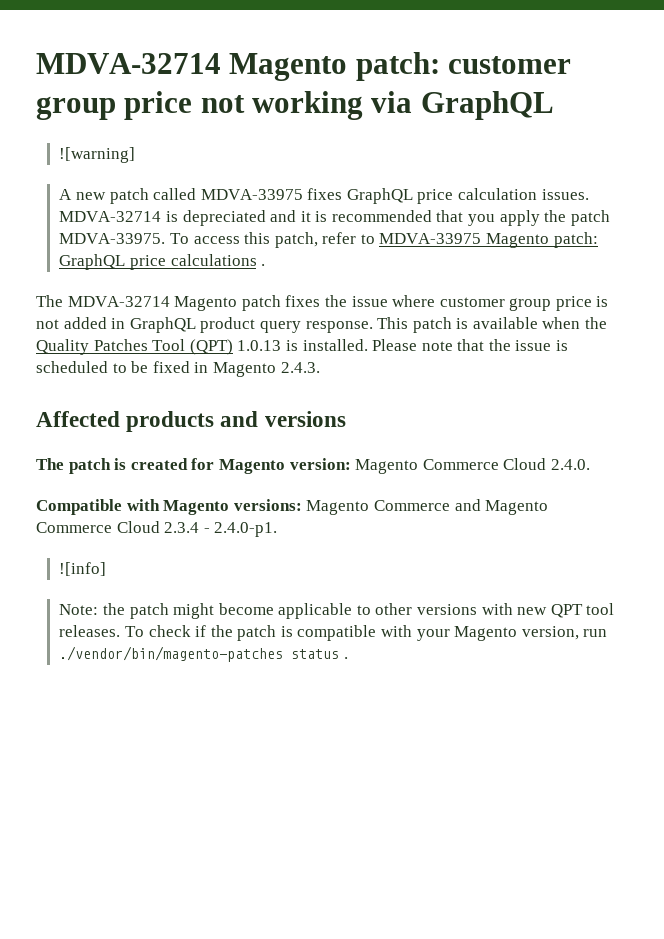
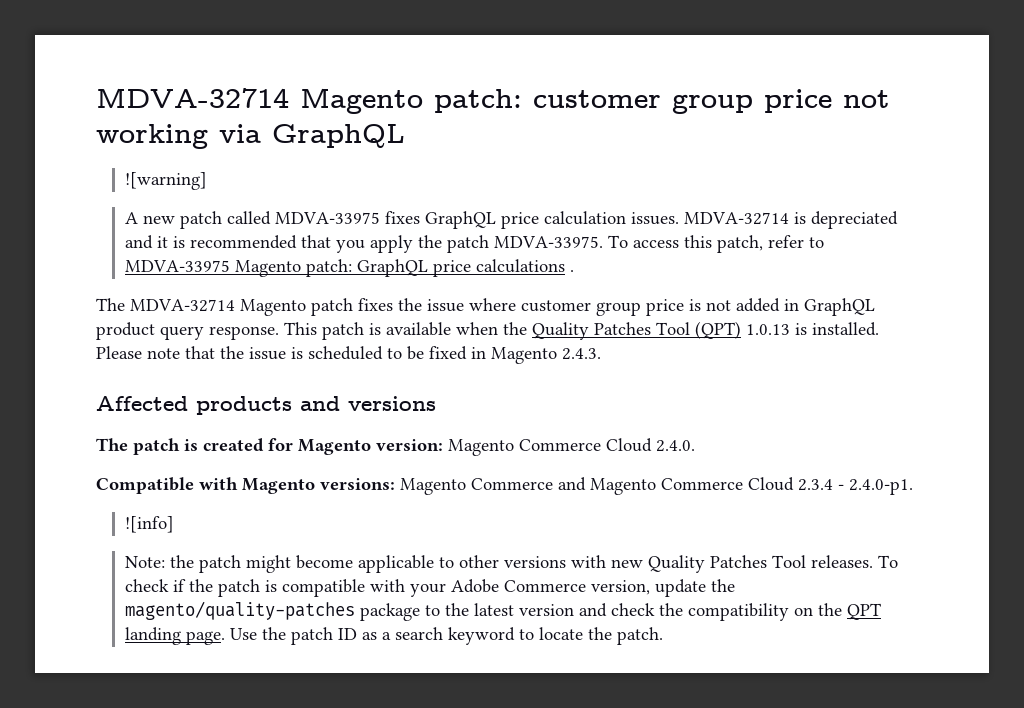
[550,603,615,618] QPT tool -> [647,555,806,573] Quality Patches Tool
[454,626,608,641] [59,646,348,662] Magento version, run ./vendor/bin/magento-patches status . -> [450,579,735,597] [124,601,881,621] [124,627,663,645] Adobe Commerce version, update the magento/quality-patches package to the latest version and check the compatibility on the QPT landing page. Use the patch ID as a search keyword to locate the patch.

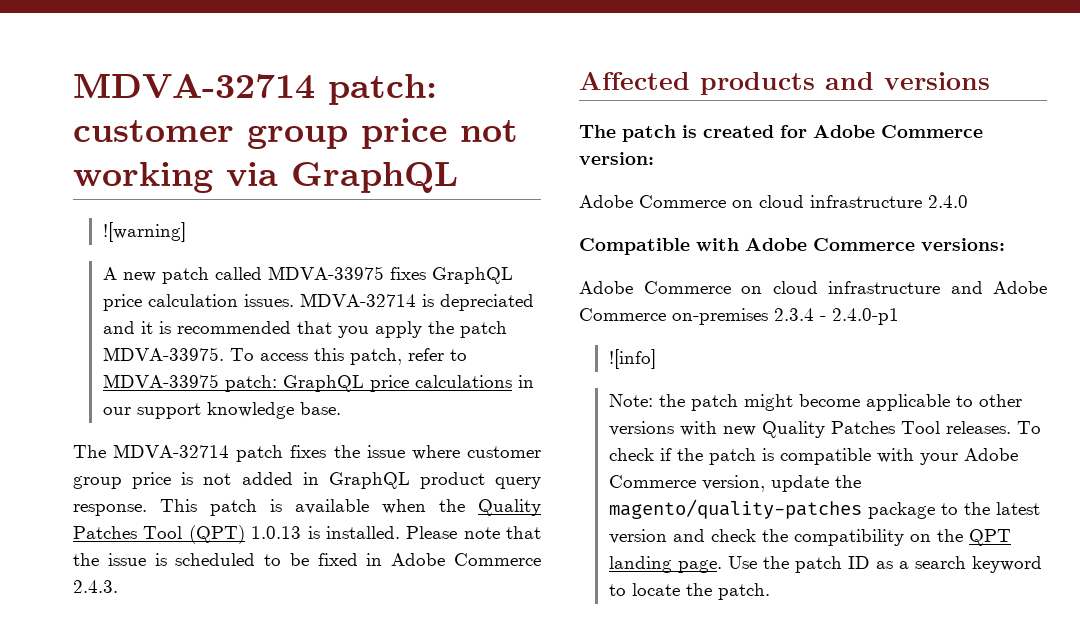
[96,88,423,114] MDVA-32714 Magento -> [73,73,315,99] MDVA-32714
[234,260,301,277] Magento -> (219, 381) none
[569,270,574,272] . -> [517,375,534,388] [102,402,341,419] in our support knowledge base.
[240,299,306,316] Magento -> (230, 451) none
[491,347,557,364] Magento -> [391,553,541,566] Adobe Commerce
[298,439,371,455] Magento -> [813,125,983,138] Adobe Commerce
[448,438,695,456] Magento Commerce Cloud 2.4.0. -> [579,195,968,208] // Adobe Commerce on cloud infrastructure 2.4.0
[242,478,315,494] Magento -> [745,238,915,251] Adobe Commerce
[400,477,794,495] Magento Commerce and Magento Commerce Cloud -> [579,281,1047,294] [579,308,768,325] // Adobe Commerce on cloud infrastructure and Adobe Commerce on-premises
[849,479,913,495] 2.4.0-p1. -> [832,308,899,325] 2.4.0-p1

